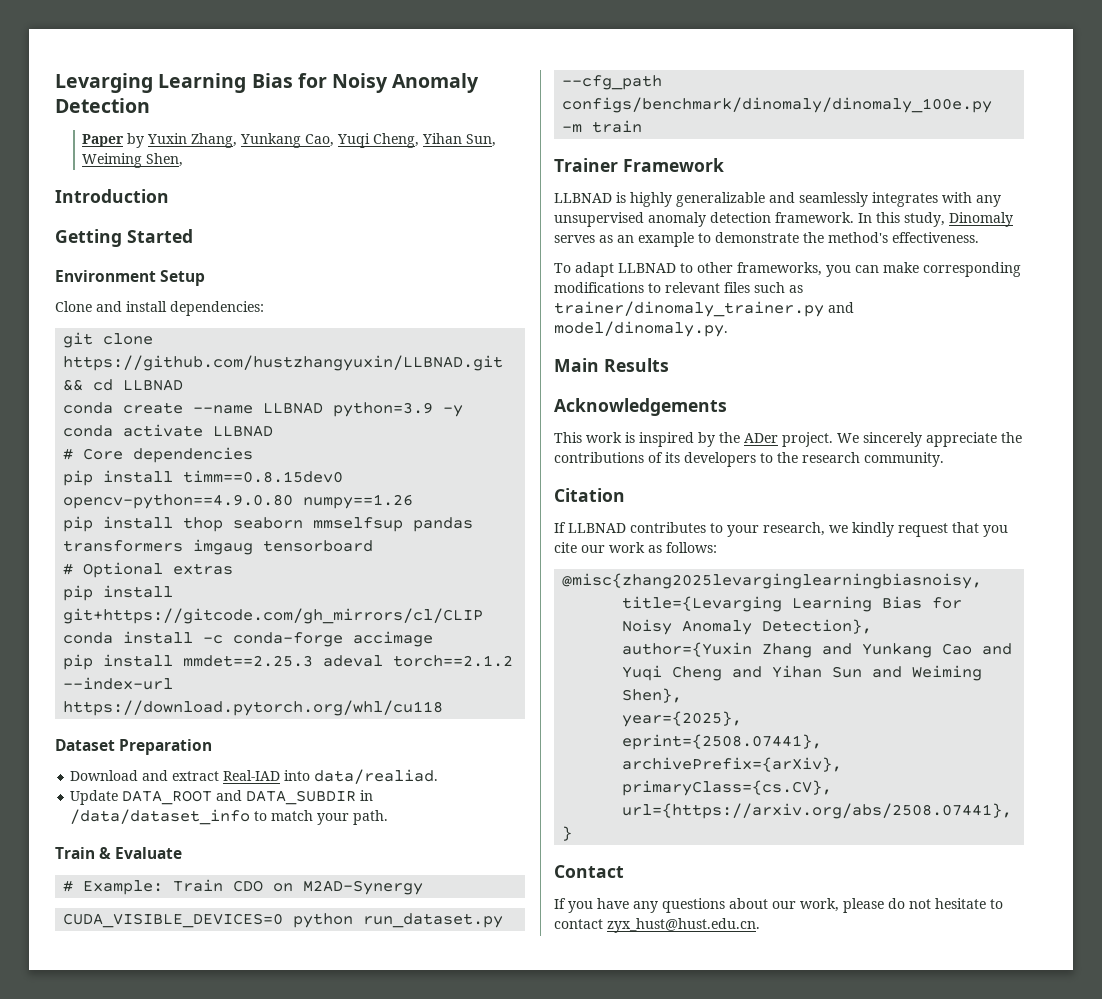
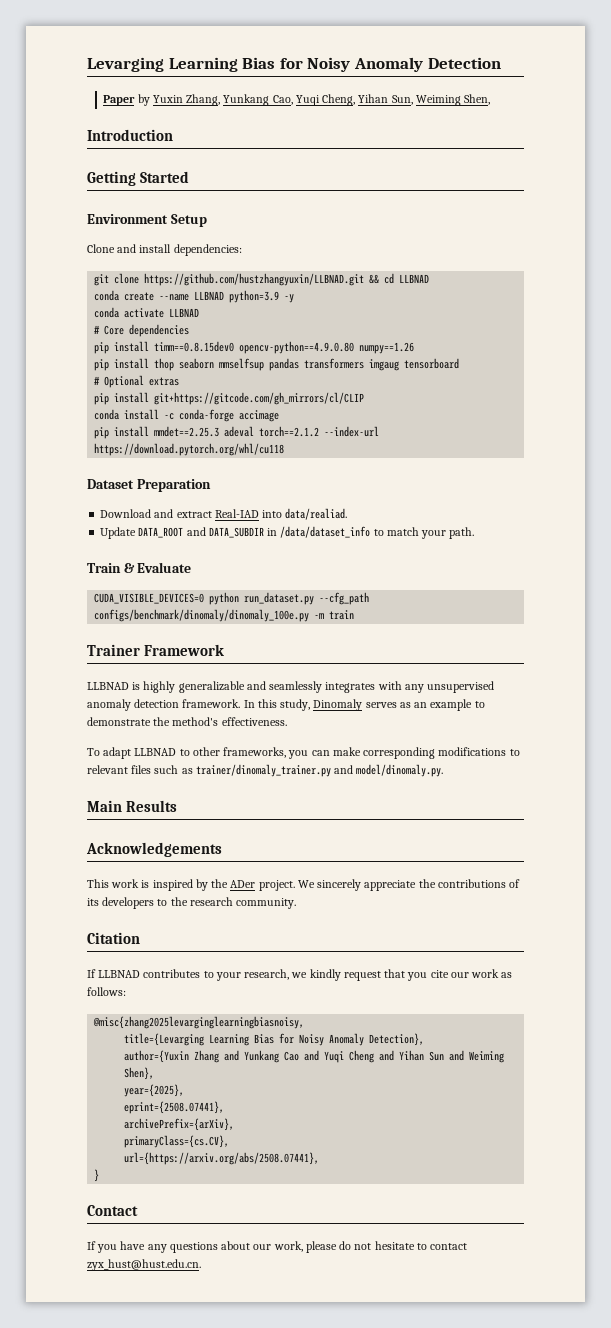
[63,879,424,895] // # Example: Train CDO on M2AD-Synergy -> (192, 567) none

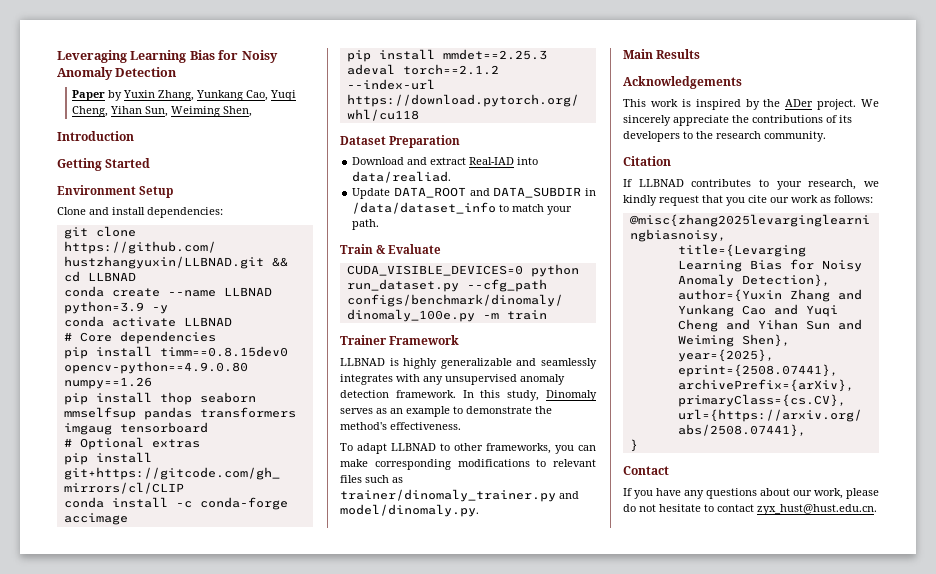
[87,57,164,72] Levarging -> [57,50,127,63] Leveraging

